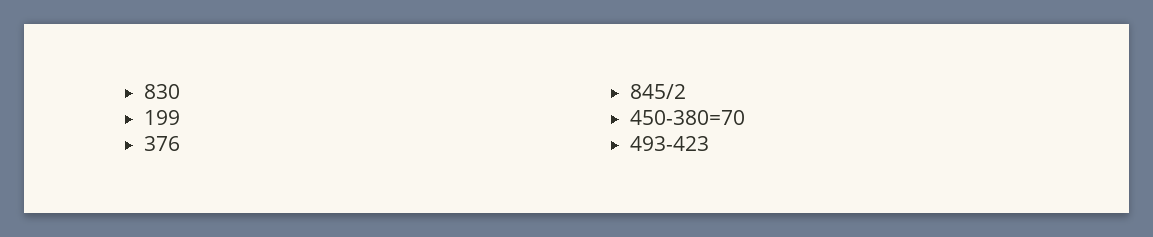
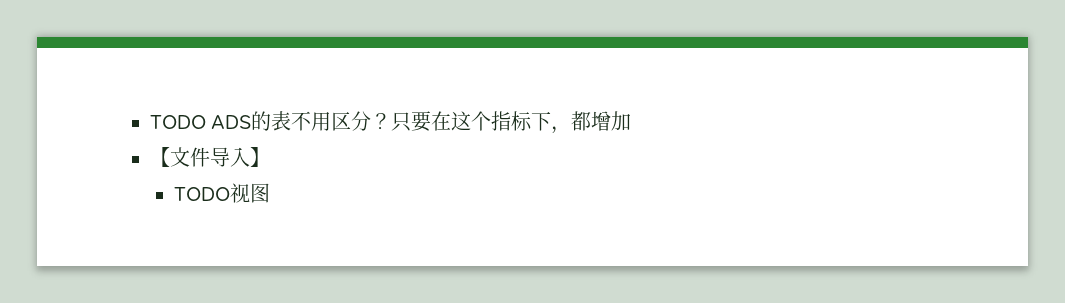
[144,84,181,99] [144,110,181,125] [144,136,181,151] [630,84,687,99] [630,110,746,125] [630,136,710,151] 830 // 199 // 376 // 845/2 // 450-380=70 // 493-423 -> [150,111,632,134] [150,147,270,167] [174,183,271,203] TODO ADS的表不用区分？只要在这个指标下，都增加 // 【文件导入】 // TODO视图

